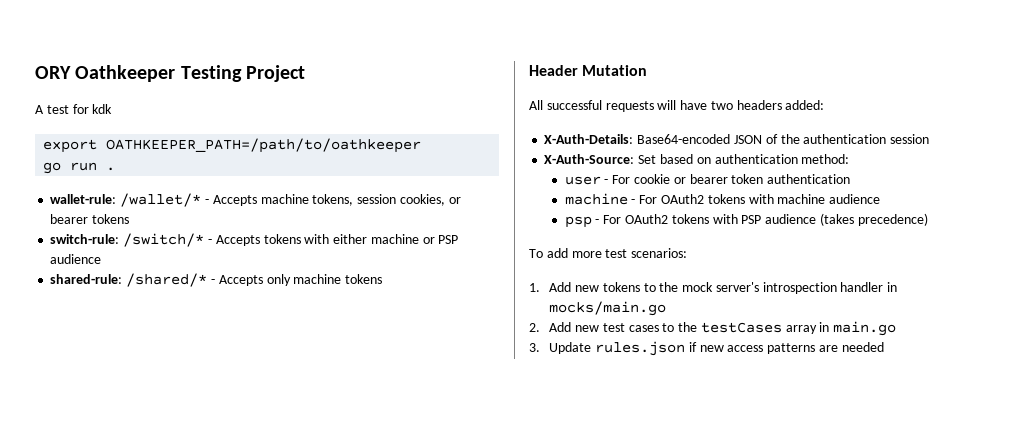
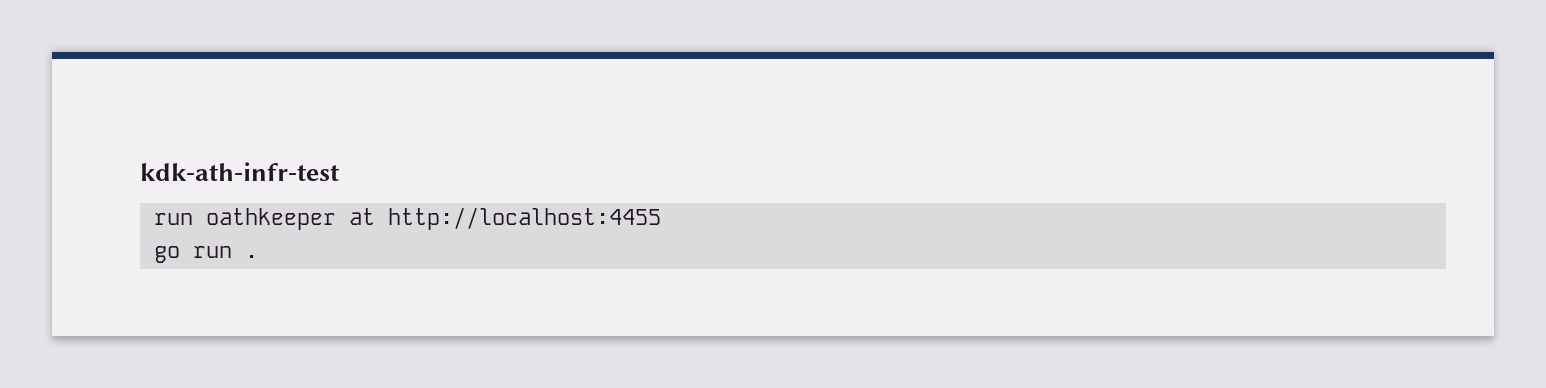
[35,65,305,82] [35,104,113,114] [43,138,422,153] [43,162,116,174] [50,193,461,207] [50,214,130,224] [50,233,459,247] [50,254,102,264] [50,273,383,287] [529,65,648,76] [529,100,825,112] [544,134,930,144] [544,154,850,164] [564,174,851,185] [564,193,881,205] [564,213,928,228] [529,248,688,258] [529,282,898,294] [549,301,667,316] [529,321,897,336] [529,341,884,356] ORY Oathkeeper Testing Project // A test for kdk // export OATHKEEPER_PATH=/path/to/oathkeeper // go run . // wallet-rule: /wallet/* - Accepts machine tokens, session cookies, or bearer tokens // switch-rule: /switch/* - Accepts tokens with either machine or PSP audience // shared-rule: /shared/* - Accepts only machine tokens // Header Mutation // All successful requests will have two headers added: // X-Auth-Details: Base64-encoded JSON of the authentication session // X-Auth-Source: Set based on authentication method: // user - For cookie or bearer token authentication // machine - For OAuth2 tokens with machine audience // psp - For OAuth2 tokens with PSP audience (takes precedence) // To add more test scenarios: // 1. Add new tokens to the mock server's introspection handler in mocks/main.go // 2. Add new test cases to the testCases array in main.go // 3. Update rules.json if new access patterns are needed -> [140,162,340,181] [153,207,661,230] [153,246,258,263] kdk-ath-infr-test // run oathkeeper at http://localhost:4455 // go run .

